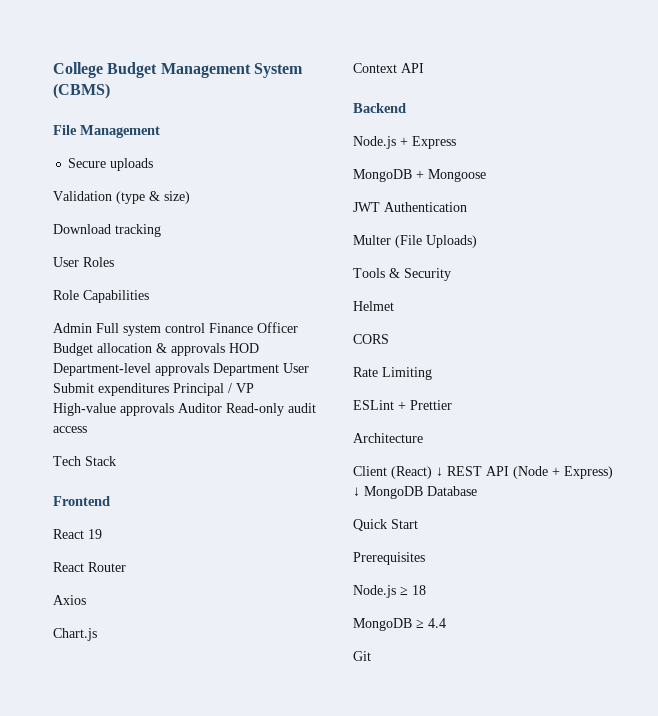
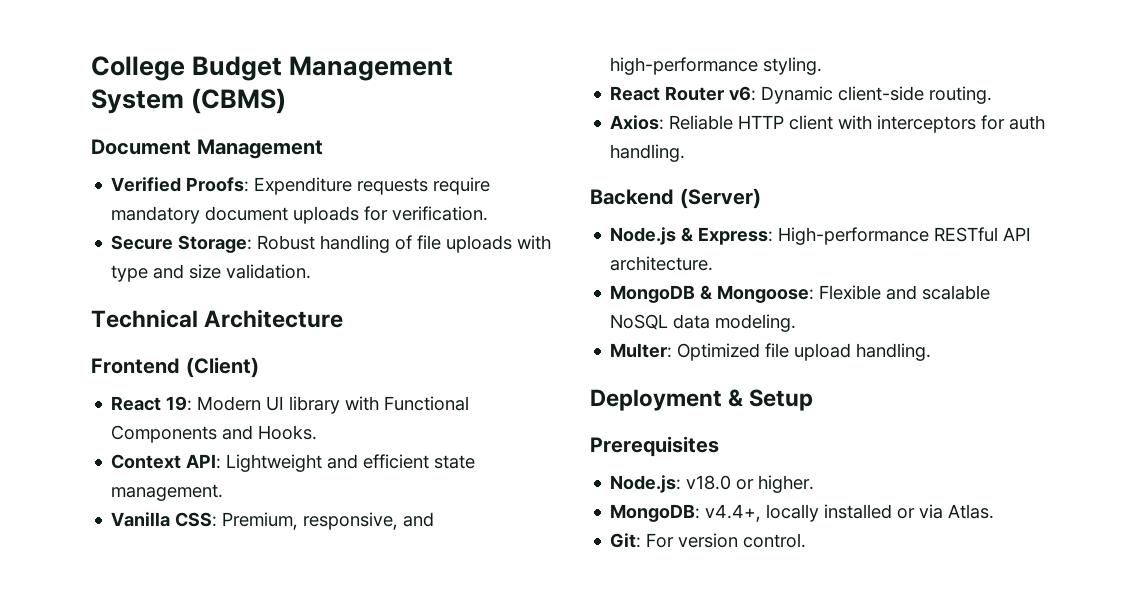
[53,125,77,135] File -> [91,139,191,155] Document
[68,158,154,171] [53,191,190,204] [53,224,161,237] [53,257,114,267] [53,290,149,303] [53,322,298,336] [53,343,259,356] [53,363,309,376] [53,383,254,396] [53,403,316,416] [53,426,87,433] [53,456,116,466] Secure uploads // Validation (type & size) // Download tracking // User Roles // Role Capabilities // Admin Full system control Finance Officer Budget allocation & approvals HOD Department-level approvals Department User Submit expenditures Principal / VP High-value approvals Auditor Read-only audit access // Tech Stack -> [111,177,491,195] [111,206,489,224] [111,235,552,253] [111,264,312,282] [91,309,344,328] Verified Proofs: Expenditure requests require mandatory document uploads for verification. // Secure Storage: Robust handling of file uploads with type and size validation. // Technical Architecture
[53,529,102,539] [53,562,126,572] [53,595,86,605] [53,628,97,641] [353,63,424,73] // React 19 // React Router // Axios // Chart.js // Context API -> [185,357,259,378] [111,396,470,414] [111,425,318,443] [111,454,476,472] [111,484,224,501] [111,512,435,530] [610,57,823,75] [610,86,993,104] [610,115,1046,133] [610,144,686,162] (Client) // React 19: Modern UI library with Functional Components and Hooks. // Context API: Lightweight and efficient state management. // Vanilla CSS: Premium, responsive, and high-performance styling. // React Router v6: Dynamic client-side routing. // Axios: Reliable HTTP client with interceptors for auth handling.
[353,136,456,149] [353,169,486,182] [353,202,467,212] [353,235,477,248] [353,268,451,281] [353,301,394,311] [353,334,389,344] [353,367,432,380] [353,400,452,410] [353,433,423,443] [353,466,613,479] [353,486,477,499] [353,519,418,531] [353,552,425,565] [353,585,426,598] [353,618,446,631] [353,651,371,661] // Node.js + Express // MongoDB + Mongoose // JWT Authentication // Multer (File Uploads) // Tools & Security // Helmet // CORS // Rate Limiting // ESLint + Prettier // Architecture // Client (React) ↓ REST API (Node + Express) ↓ MongoDB Database // Quick Start // Prerequisites // Node.js ≥ 18 // MongoDB ≥ 4.4 // Git -> [679,188,761,209] [610,227,1032,245] [610,256,714,271] [610,285,991,303] [610,314,797,332] [610,343,932,361] [590,389,814,411] [590,436,719,457] [610,475,815,493] [610,504,995,522] [610,533,807,548] (Server) // Node.js & Express: High-performance RESTful API architecture. // MongoDB & Mongoose: Flexible and scalable NoSQL data modeling. // Multer: Optimized file upload handling. // Deployment & Setup // Prerequisites // Node.js: v18.0 or higher. // MongoDB: v4.4+, locally installed or via Atlas. // Git: For version control.

